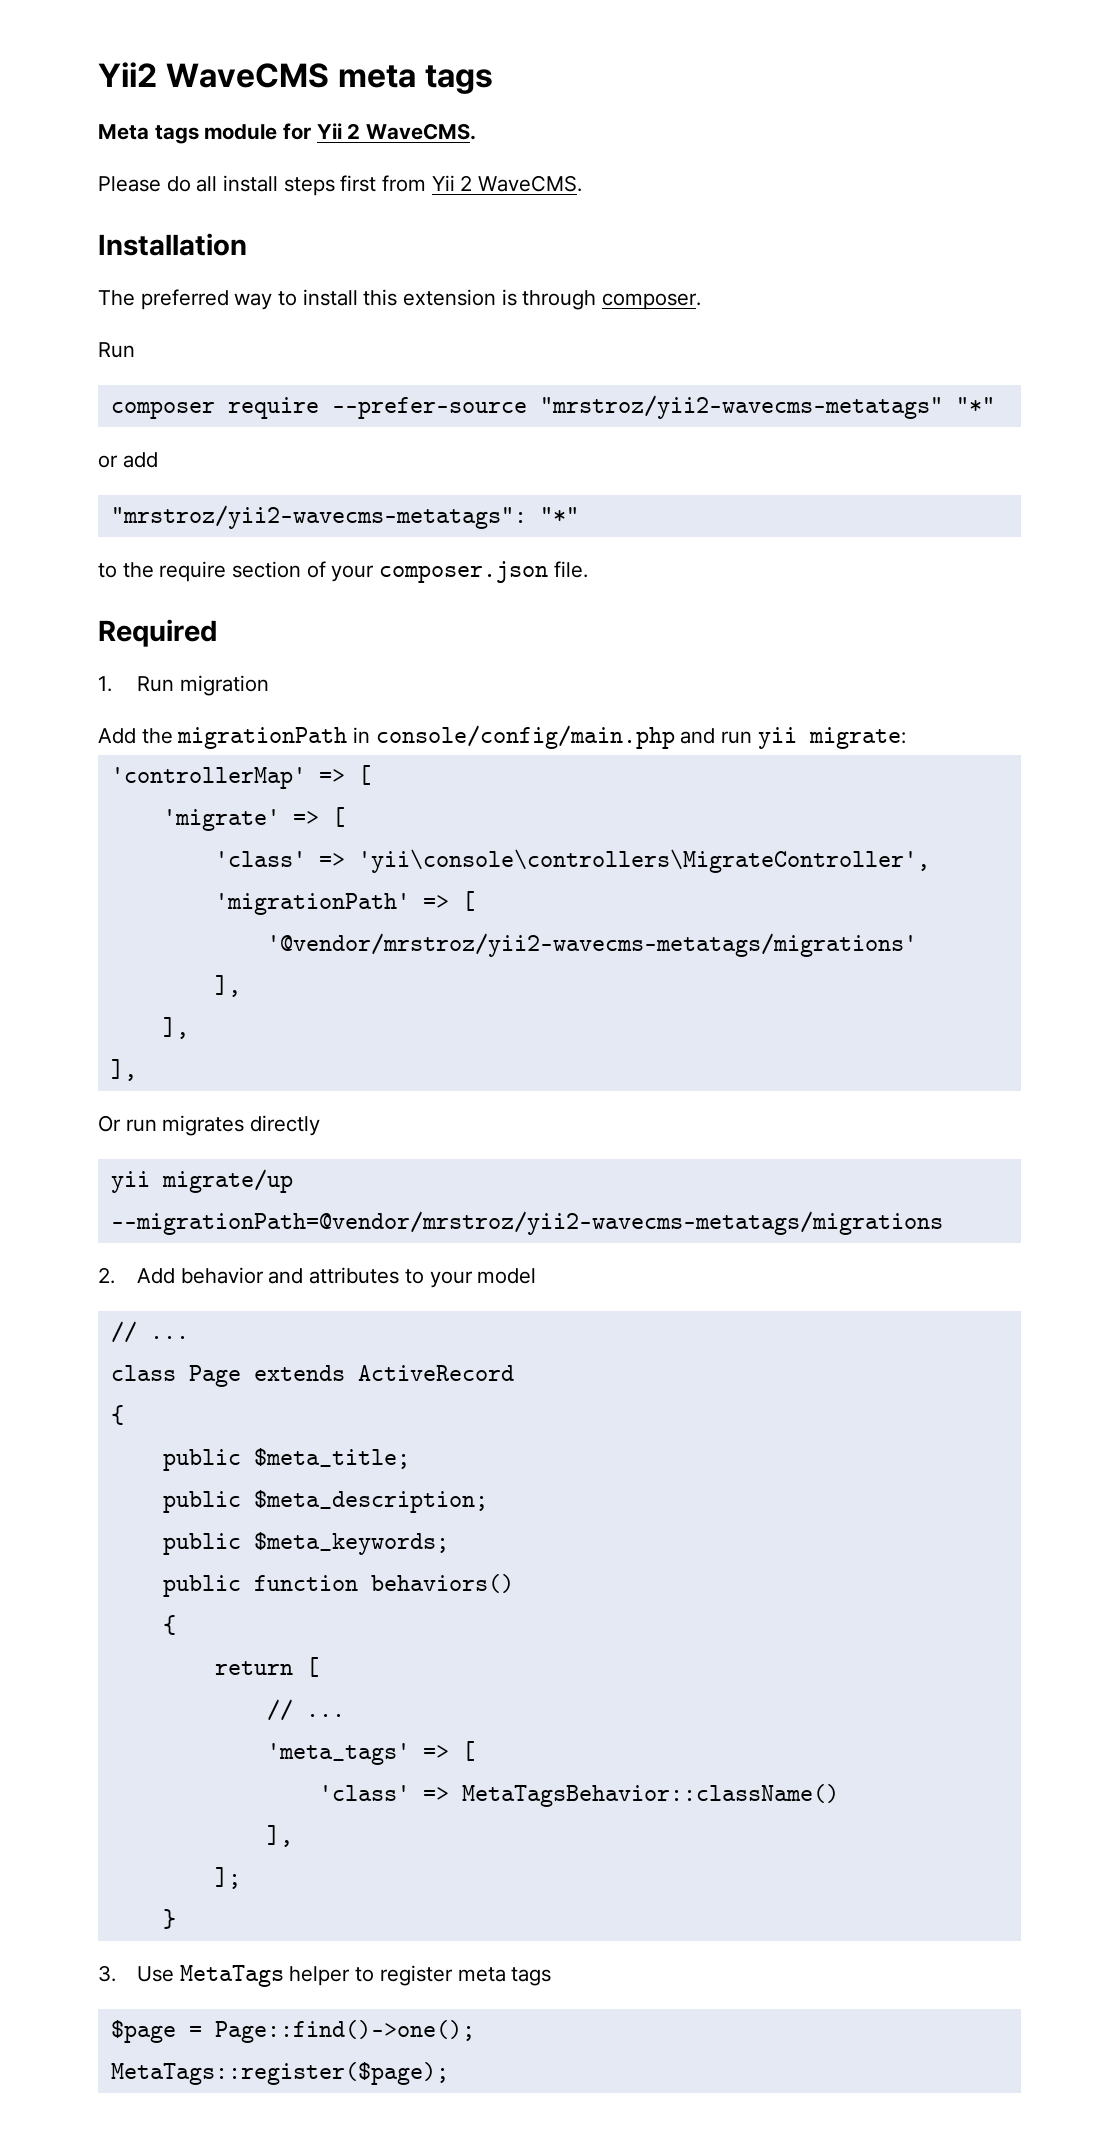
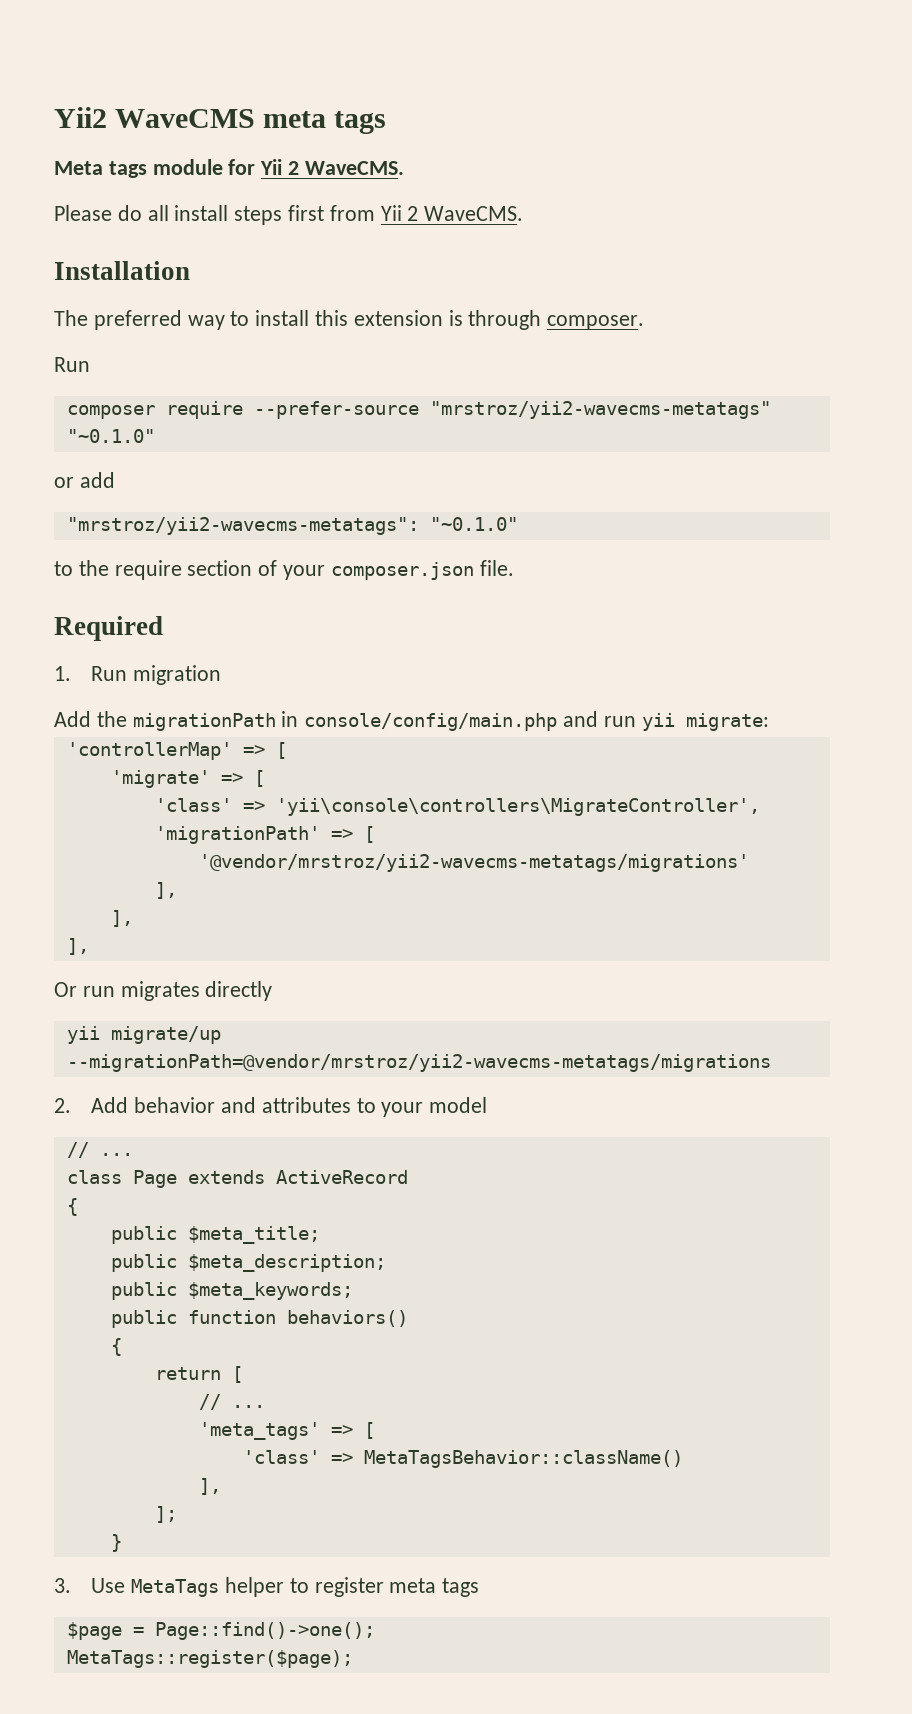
[955,397,995,413] "*" -> [66,429,155,443] "~0.1.0"
[539,507,579,523] "*" -> [429,517,518,531] "~0.1.0"

